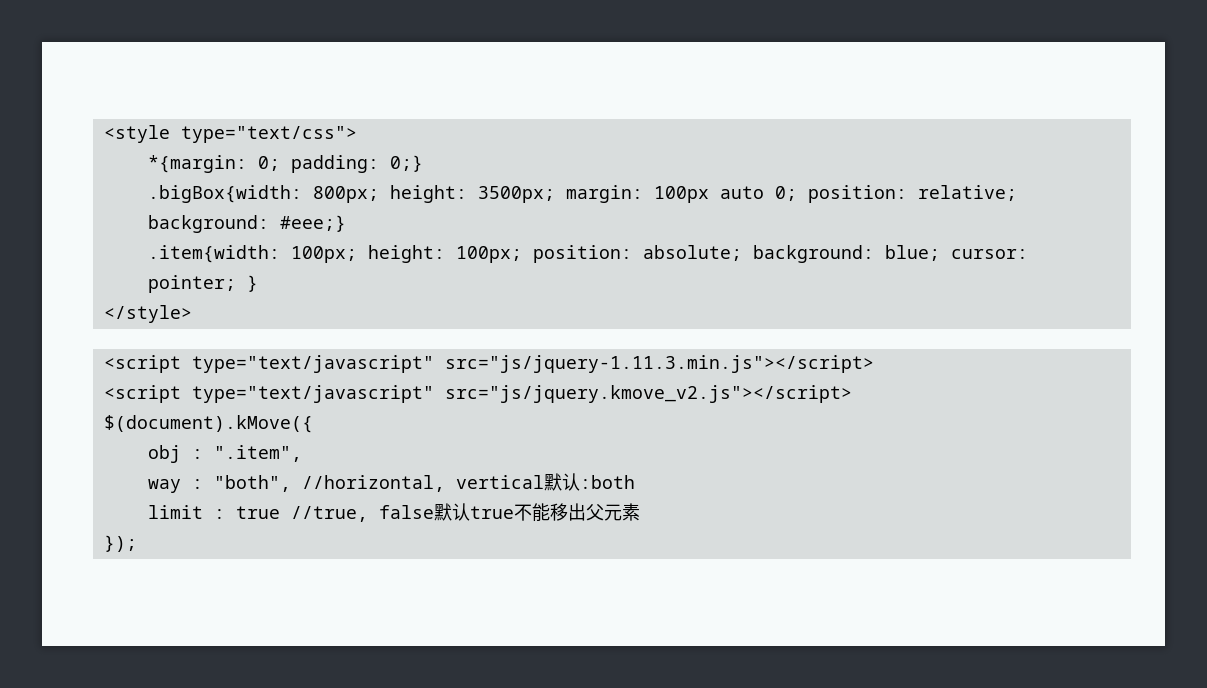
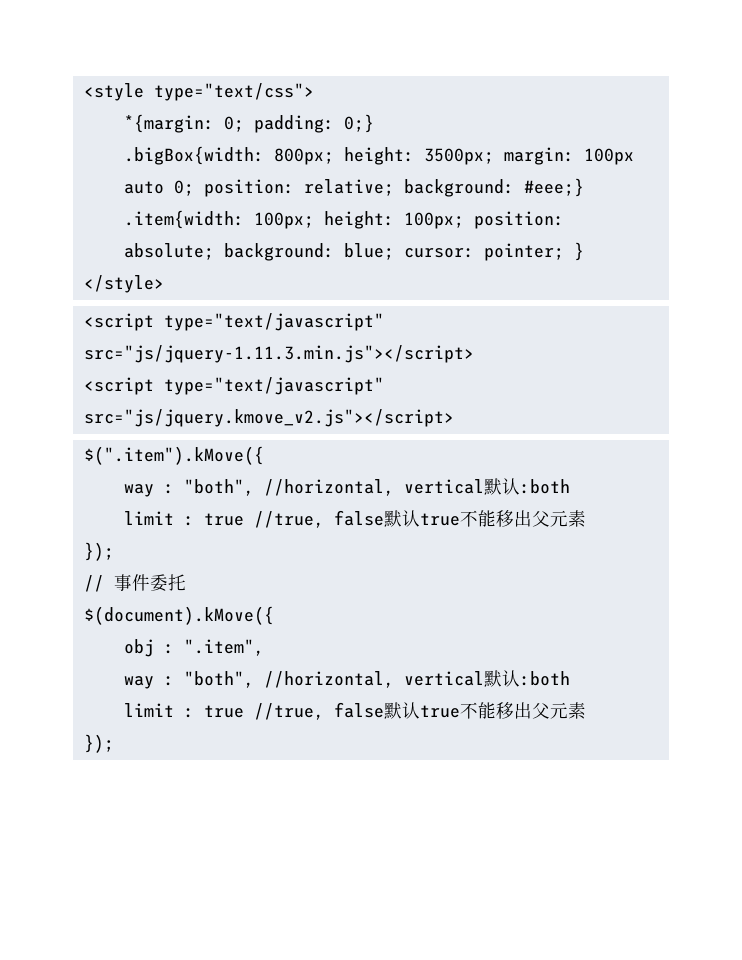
(852, 394) none -> [83,446,264,465] [123,478,570,497] [123,510,586,528] [83,542,114,561] [83,574,186,592] // $(".item").kMove({ // way : "both", //horizontal, vertical默认:both // limit : true //true, false默认true不能移出父元素 // }); // // 事件委托

